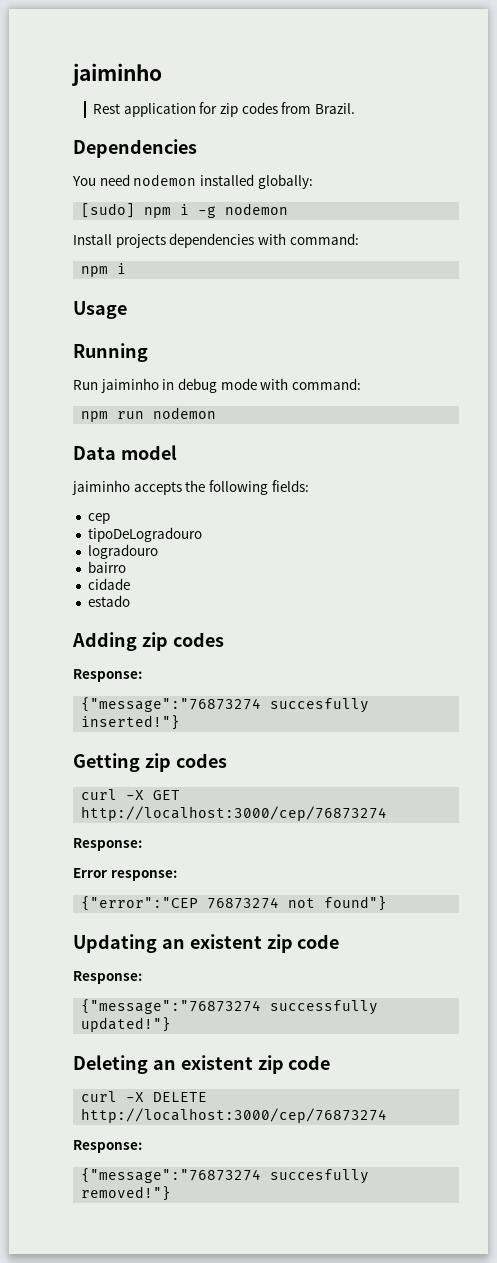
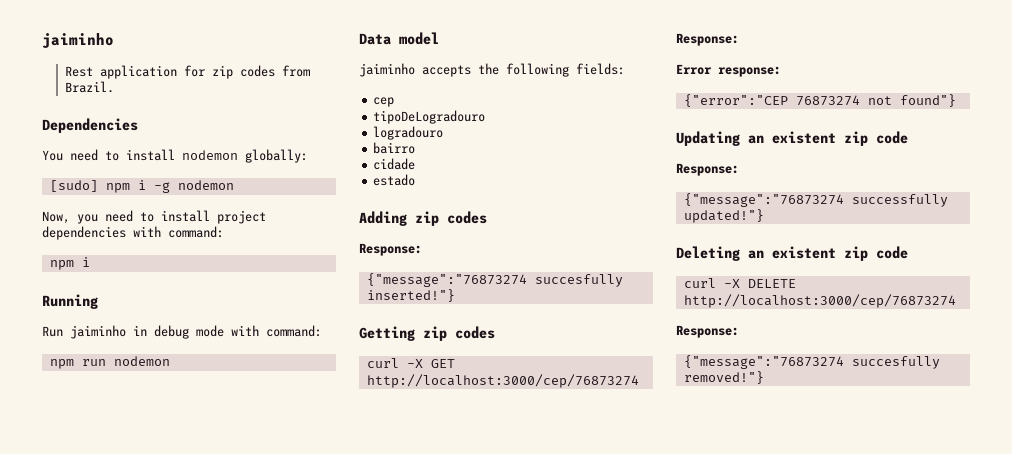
[133,174,254,186] nodemon installed -> [105,149,238,161] to install nodemon
[73,234,166,248] Install projects -> [42,210,266,224] Now, you need to install project
[73,301,127,319] // Usage -> (90, 262) none

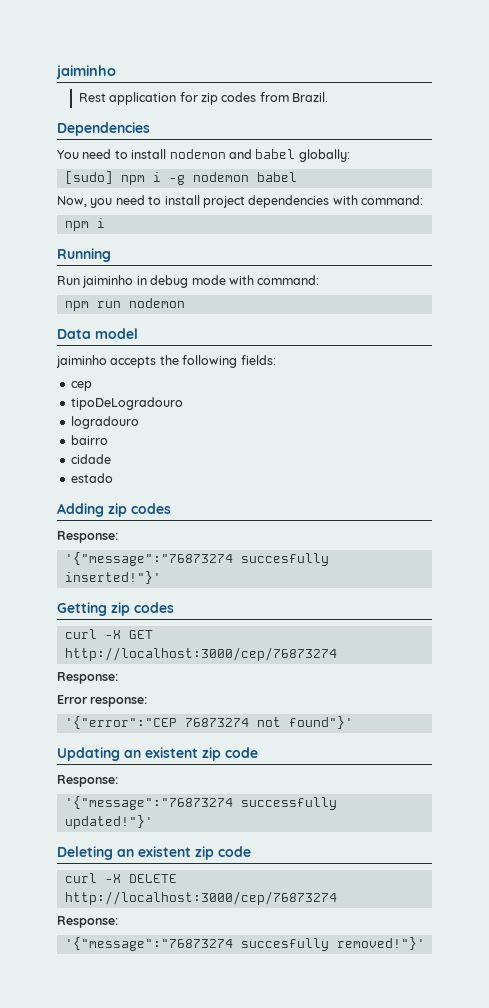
(238, 155) none -> [228,149,296,159] and babel
(234, 185) none -> [256,172,297,182] babel
[366,273,623,287] [366,289,455,302] {"message":"76873274 succesfully inserted!"} -> [64,552,329,566] [64,571,161,584] '{"message":"76873274 succesfully inserted!"}'
[683,94,788,107] {"error":"CEP -> [64,716,177,729] '{"error":"CEP
[899,94,956,107] found"} -> [288,716,353,729] found"}'
[683,193,948,207] [683,209,764,223] {"message":"76873274 successfully updated!"} -> [64,796,337,810] [64,815,153,829] '{"message":"76873274 successfully updated!"}'
[683,355,940,369] [683,371,764,384] {"message":"76873274 succesfully removed!"} -> [64,937,425,951] '{"message":"76873274 succesfully removed!"}'

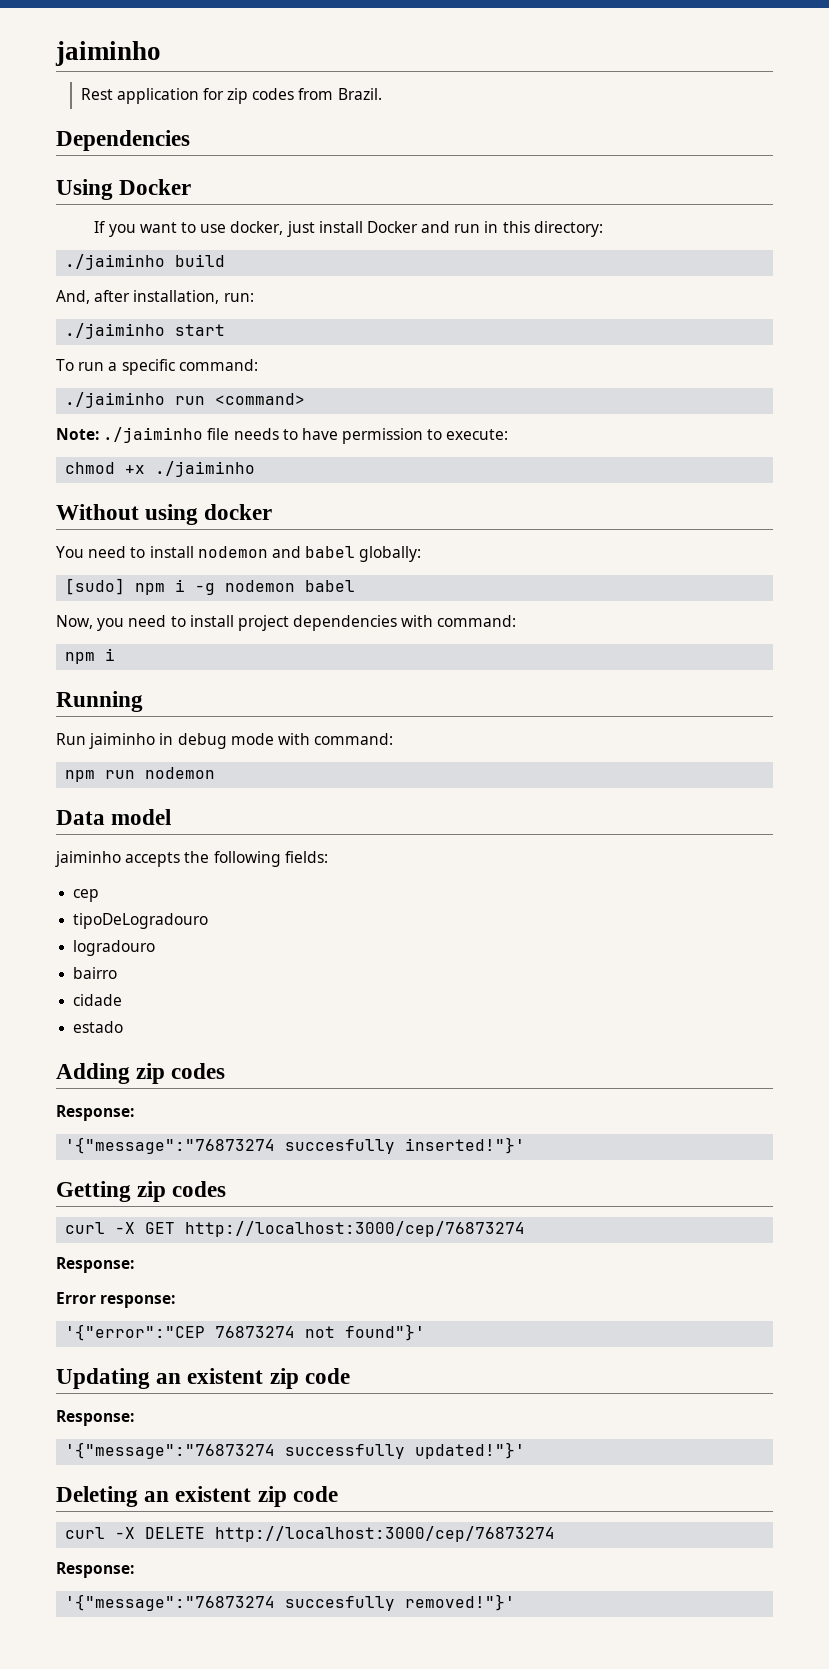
(150, 129) none -> [56,179,192,200] [94,221,603,237] [65,254,226,270] [56,290,254,304] [65,323,226,339] [56,359,258,375] [65,392,306,408] [56,427,509,444] [65,461,256,477] [56,504,273,525] // Using Docker // If you want to use docker, just install Docker and run in this directory: // ./jaiminho build // And, after installation, run: // ./jaiminho start // To run a specific command: // ./jaiminho run <command> // Note: ./jaiminho file needs to have permission to execute: // chmod +x ./jaiminho // Without using docker

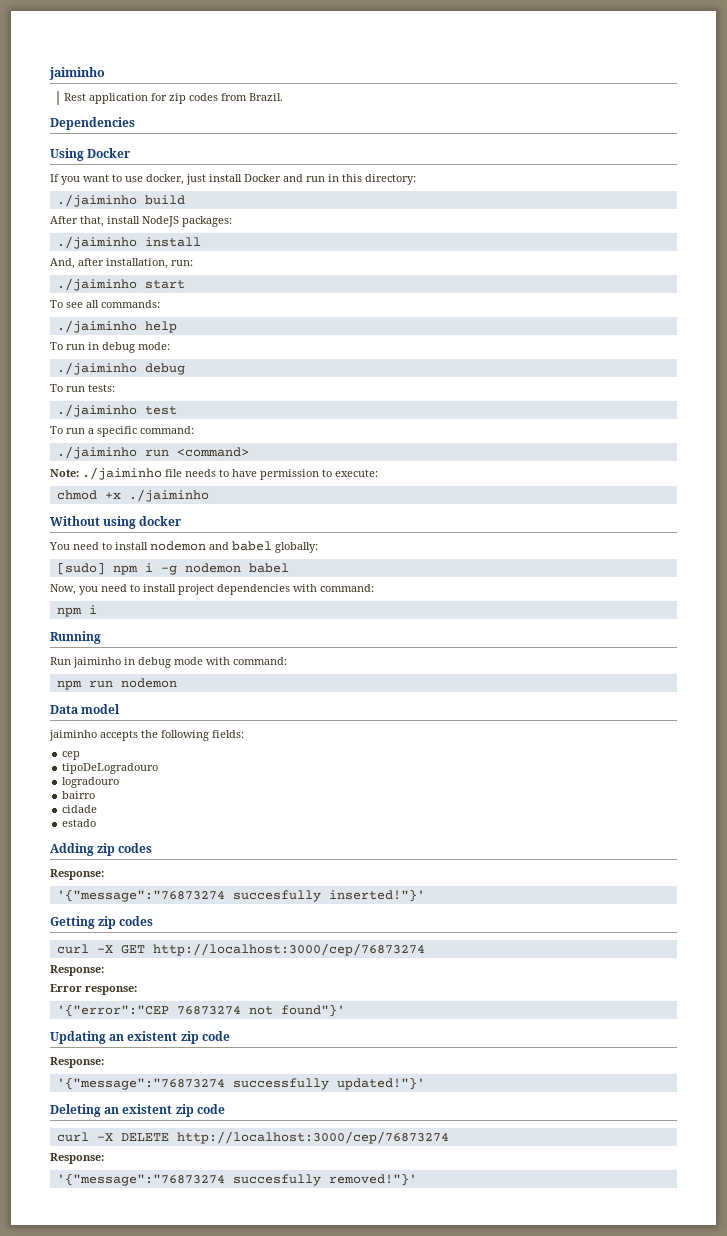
(226, 260) none -> [50,216,232,227] [56,236,201,249] // After that, install NodeJS packages: // ./jaiminho install
(226, 330) none -> [50,300,160,308] [56,320,177,333] [50,342,170,353] [56,362,185,375] [50,384,115,392] [56,404,177,417] // To see all commands: // ./jaiminho help // To run in debug mode: // ./jaiminho debug // To run tests: // ./jaiminho test

